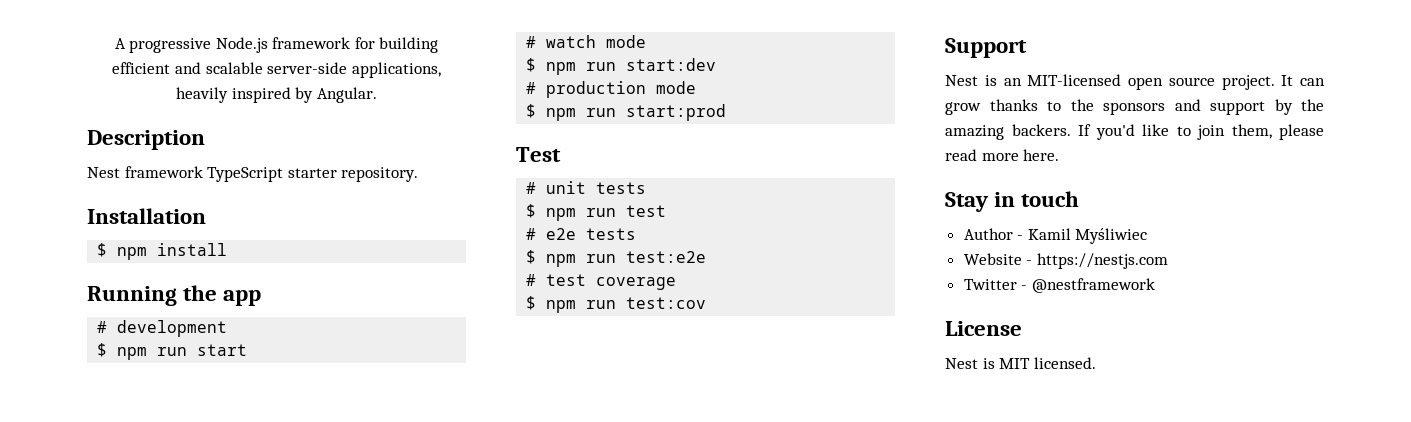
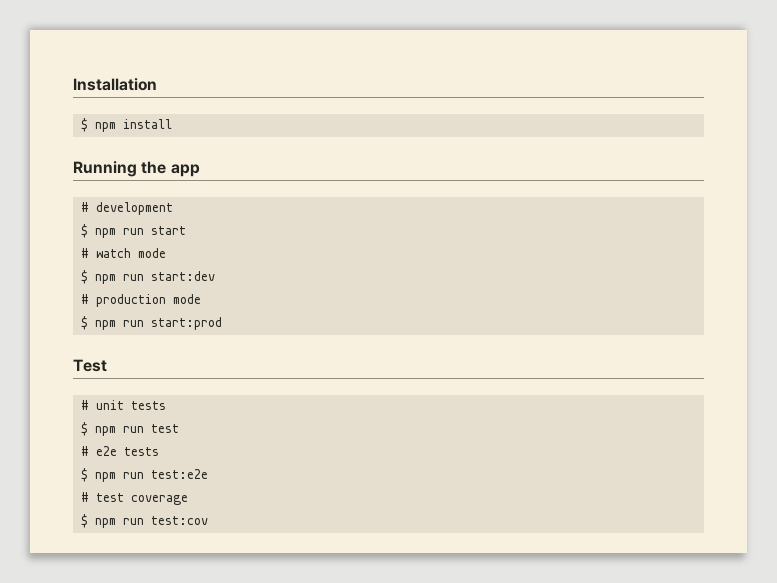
[114,37,439,53] [112,62,441,78] [176,87,377,103] [87,130,205,150] [87,166,419,182] A progressive Node.js framework for building efficient and scalable server-side applications, heavily inspired by Angular. // Description // Nest framework TypeScript starter repository. // -> (73, 84) none
[945,38,1027,58] [945,74,1325,90] [945,99,1324,115] [945,124,1324,140] [945,149,1060,161] [945,191,1080,212] [963,228,1148,244] [963,253,1168,269] [963,278,1155,293] [945,321,1022,336] [945,357,1096,369] // Support // Nest is an MIT-licensed open source project. It can grow thanks to the sponsors and support by the amazing backers. If you'd like to join them, please read more here. // Stay in touch // Author - Kamil Myśliwiec // Website - https://nestjs.com // Twitter - @nestframework // License // Nest is MIT licensed. -> (209, 520) none

